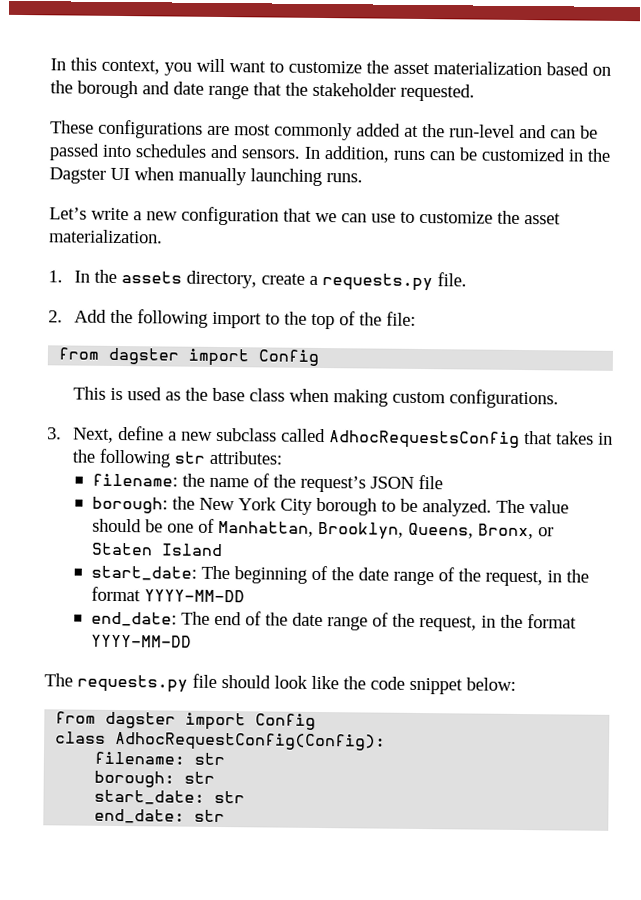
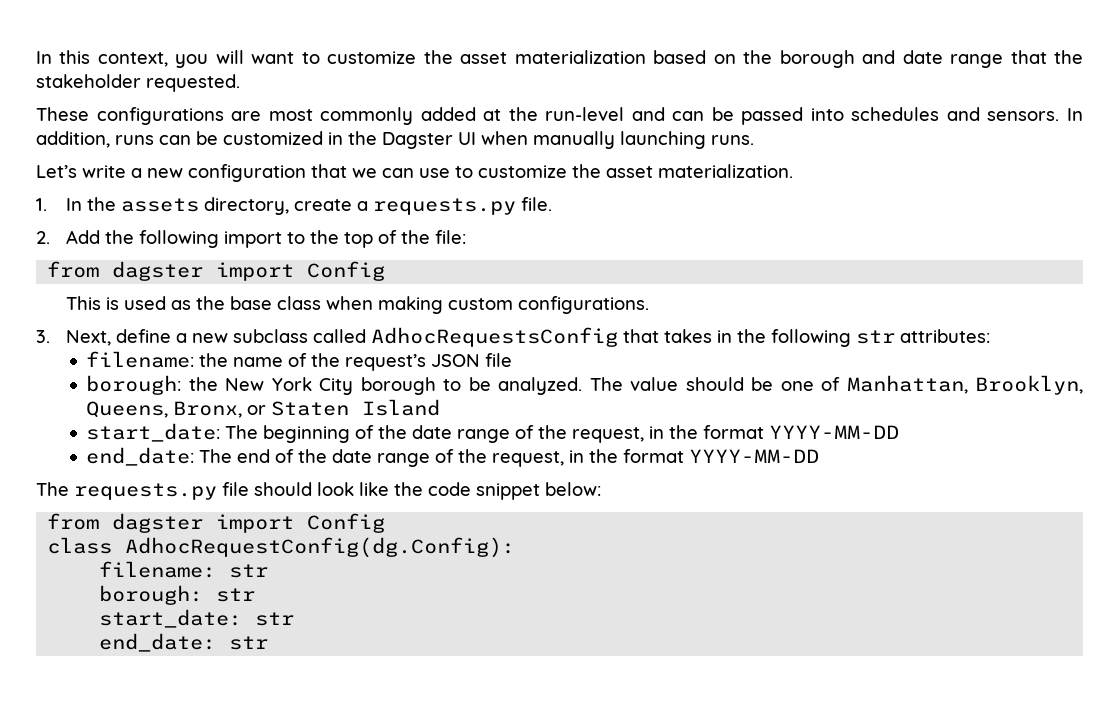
[115,731,387,752] AdhocRequestConfig(Config): -> [125,537,516,558] AdhocRequestConfig(dg.Config):

